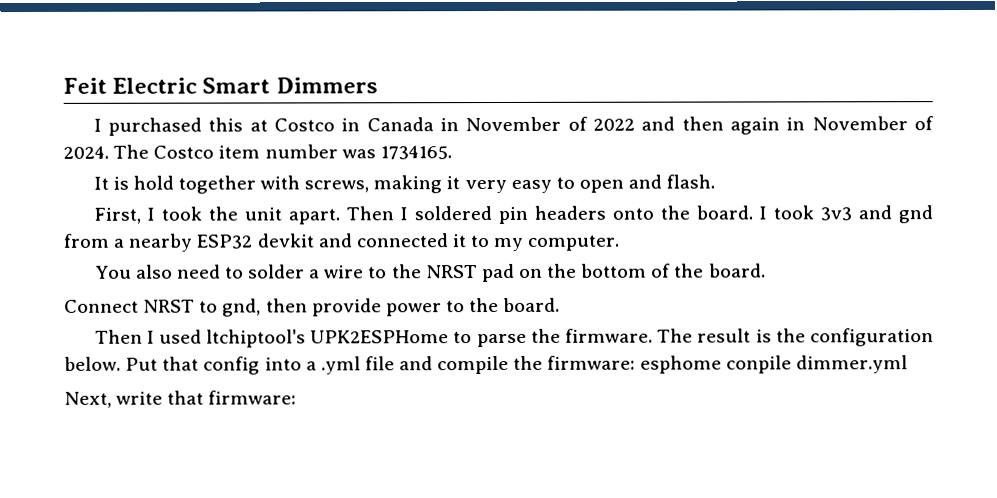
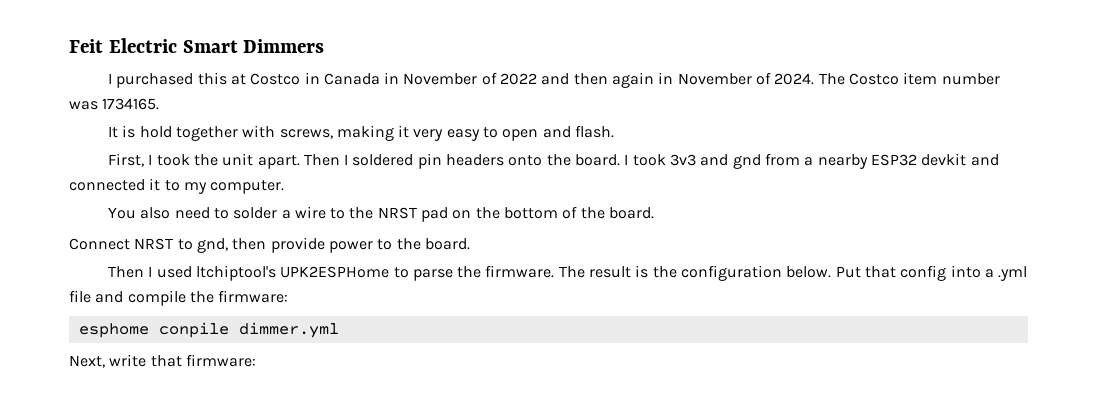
(636, 362) none -> (289, 296) //

